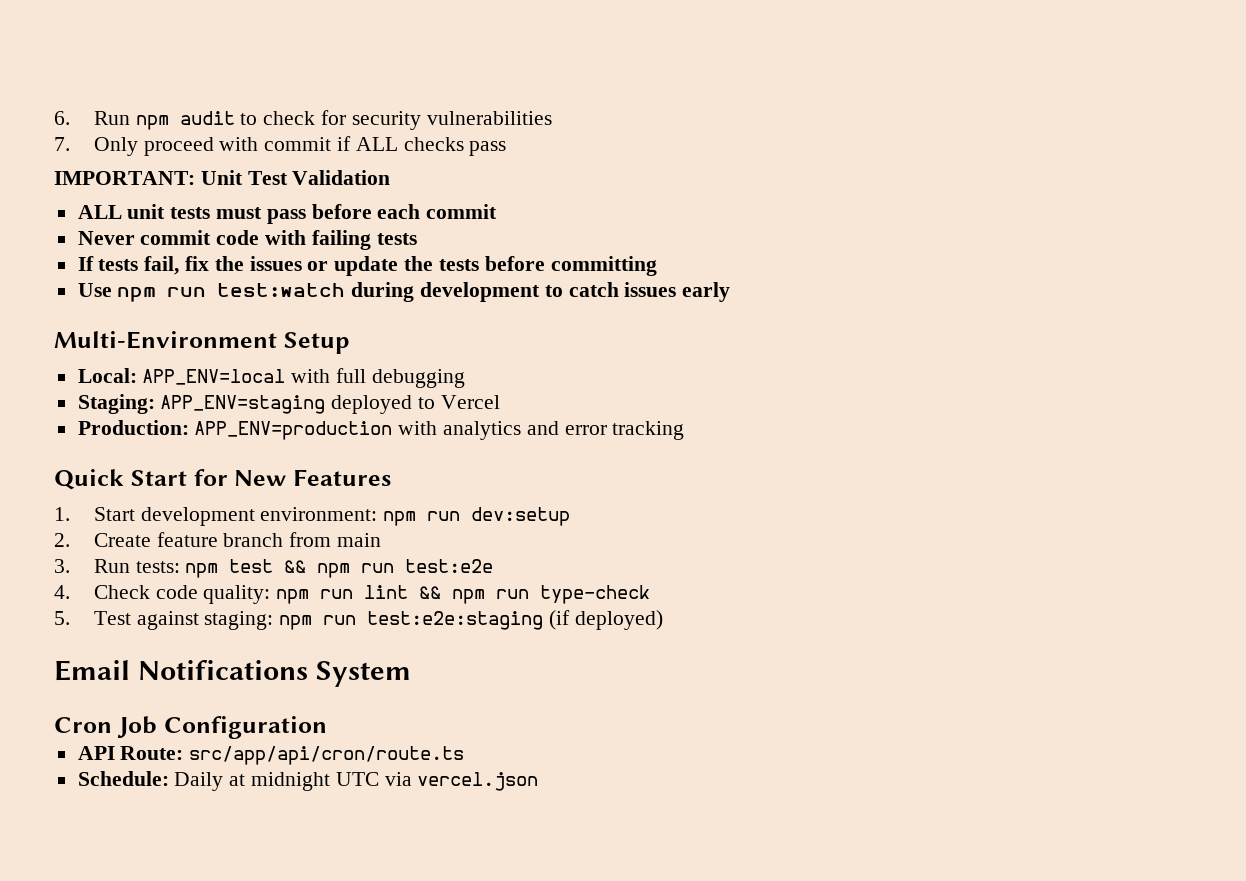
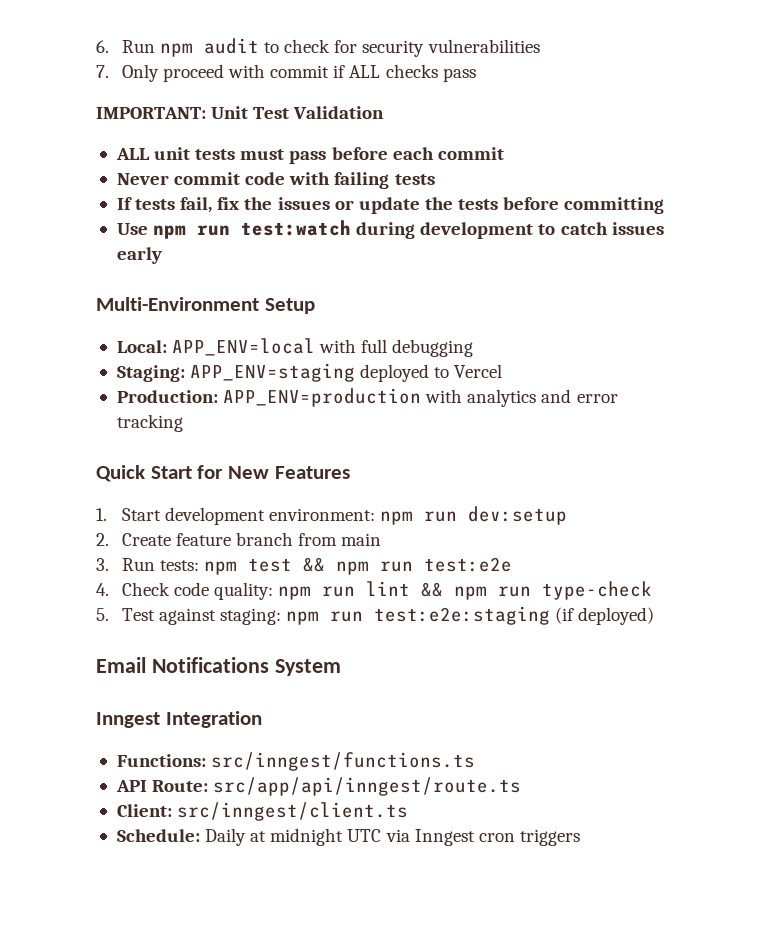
[54,716,327,739] Cron Job Configuration -> [96,711,262,728] [116,752,476,771] Inngest Integration // Functions: src/inngest/functions.ts
[189,746,465,765] src/app/api/cron/route.ts -> [213,777,522,796] [116,802,409,821] src/app/api/inngest/route.ts // Client: src/inngest/client.ts
[417,772,539,791] vercel.json -> [414,829,580,846] Inngest cron triggers

